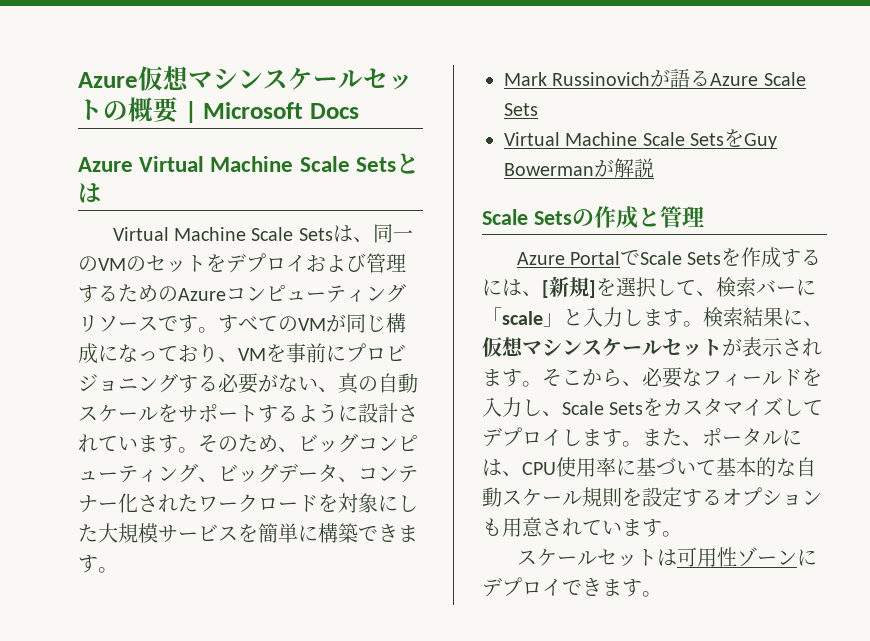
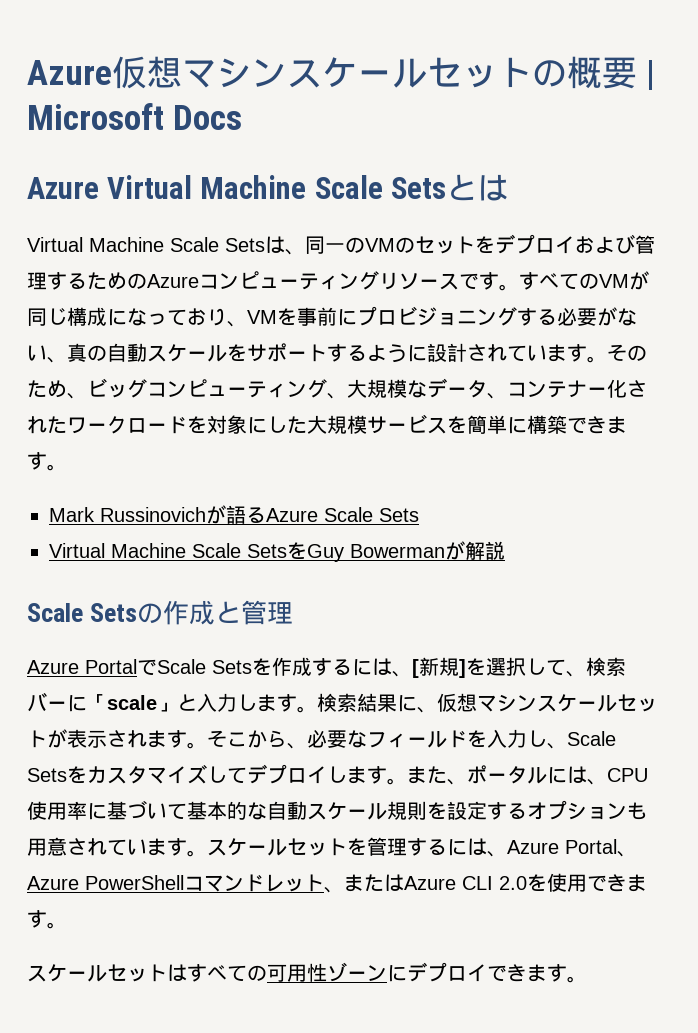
[218,463,278,483] ビッグ -> [347,379,427,398] 大規模な
(682, 534) none -> [207,837,637,857] [27,873,647,893] [27,910,67,929] スケールセットを管理するには、Azure Portal、Azure PowerShellコマンドレット、またはAzure CLI 2.0を使用できます。
(677, 557) none -> [187,964,267,982] すべての

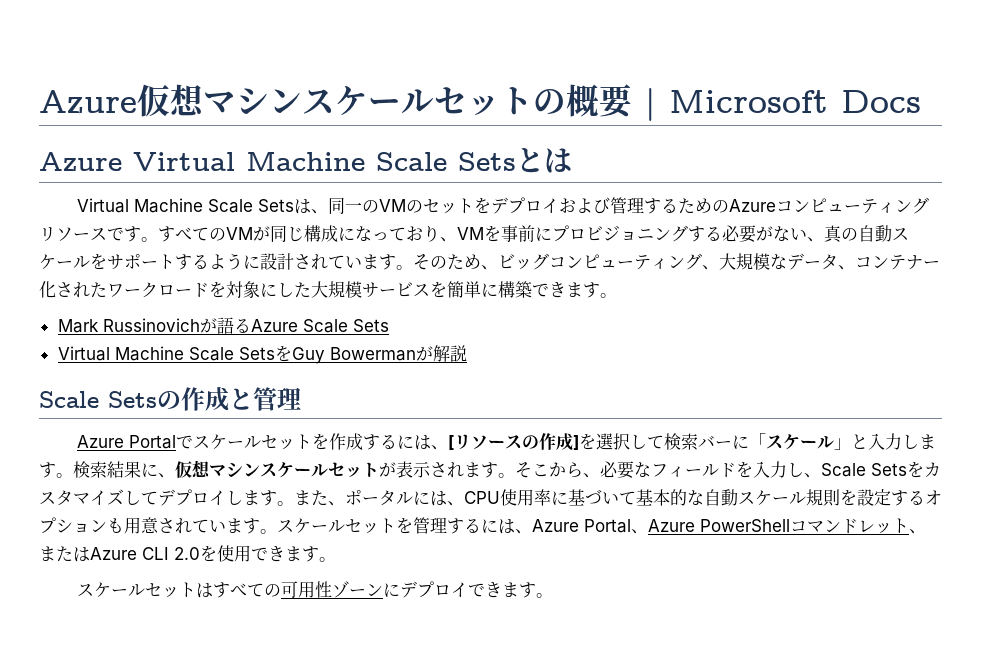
[157,659,252,674] Scale Sets -> [193,434,313,450] スケールセット
[419,657,459,676] 新規 -> [454,433,574,451] リソースの作成
[566,671,586,677] 、 -> (665, 442) none
[107,695,157,710] scale -> [766,434,835,450] スケール

